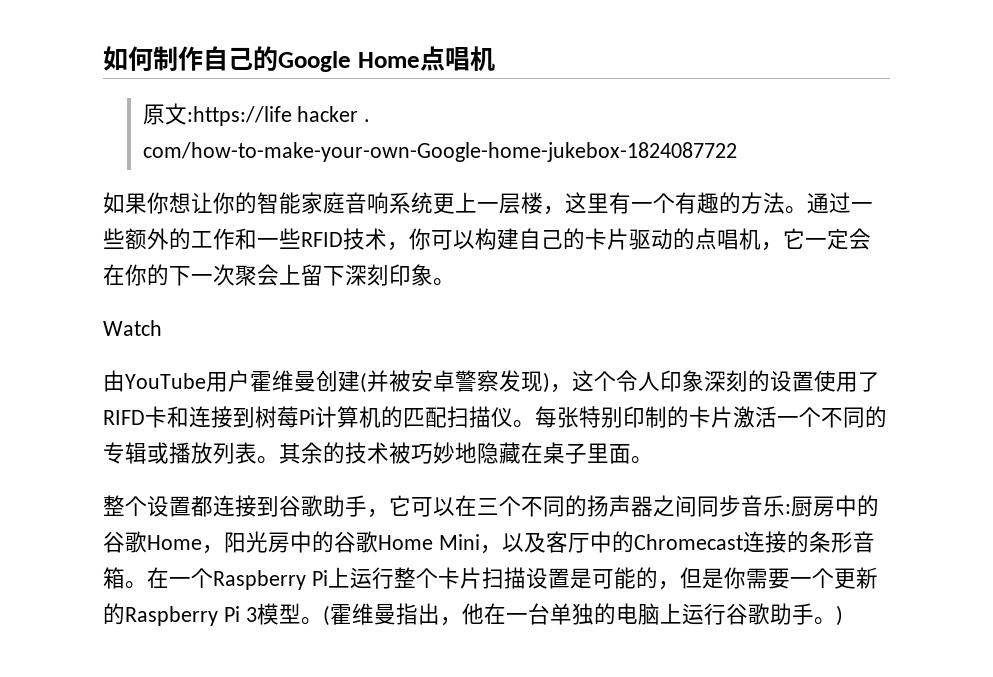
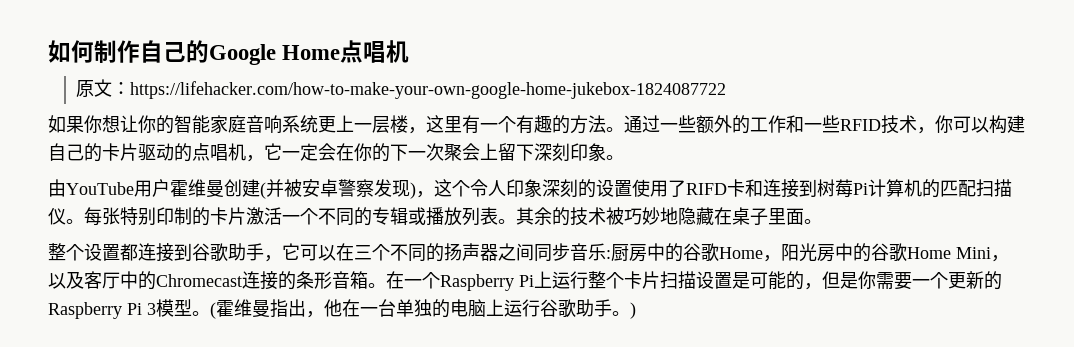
[186,106,371,126] [142,142,737,162] :https://life hacker . com/how-to-make-your-own-Google-home-jukebox-1824087722 -> [112,81,727,99] ：https://lifehacker.com/how-to-make-your-own-google-home-jukebox-1824087722
[103,320,162,336] // Watch -> (624, 157) none

